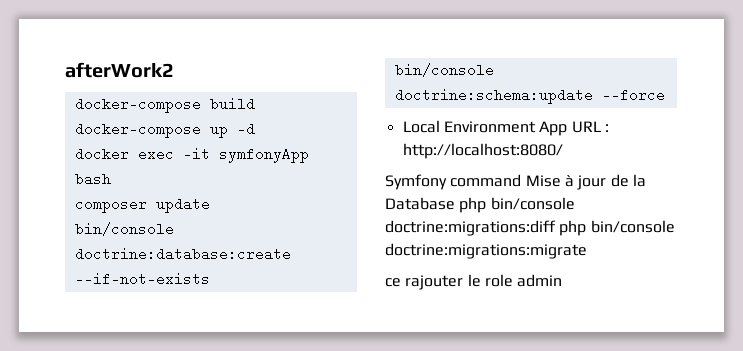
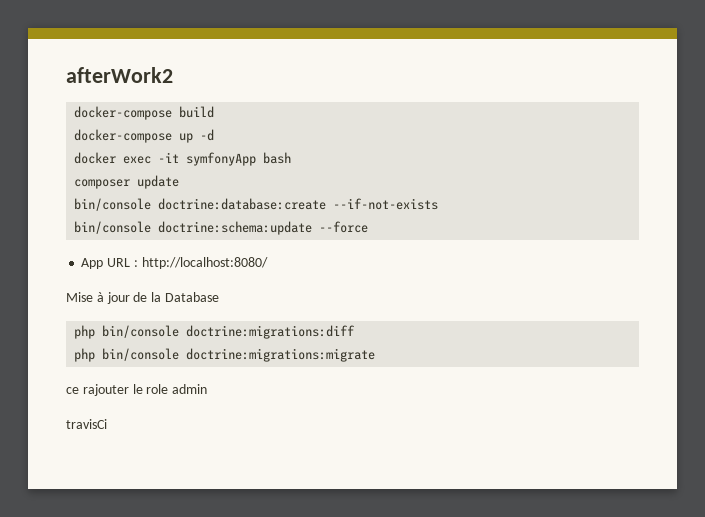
[402,120,536,133] Local Environment -> (369, 227) none
[385,174,522,190] Symfony command -> (268, 263) none
(455, 203) none -> (219, 297) //
(556, 228) none -> (356, 332) //
(563, 280) none -> [66,419,107,429] // travisCi

